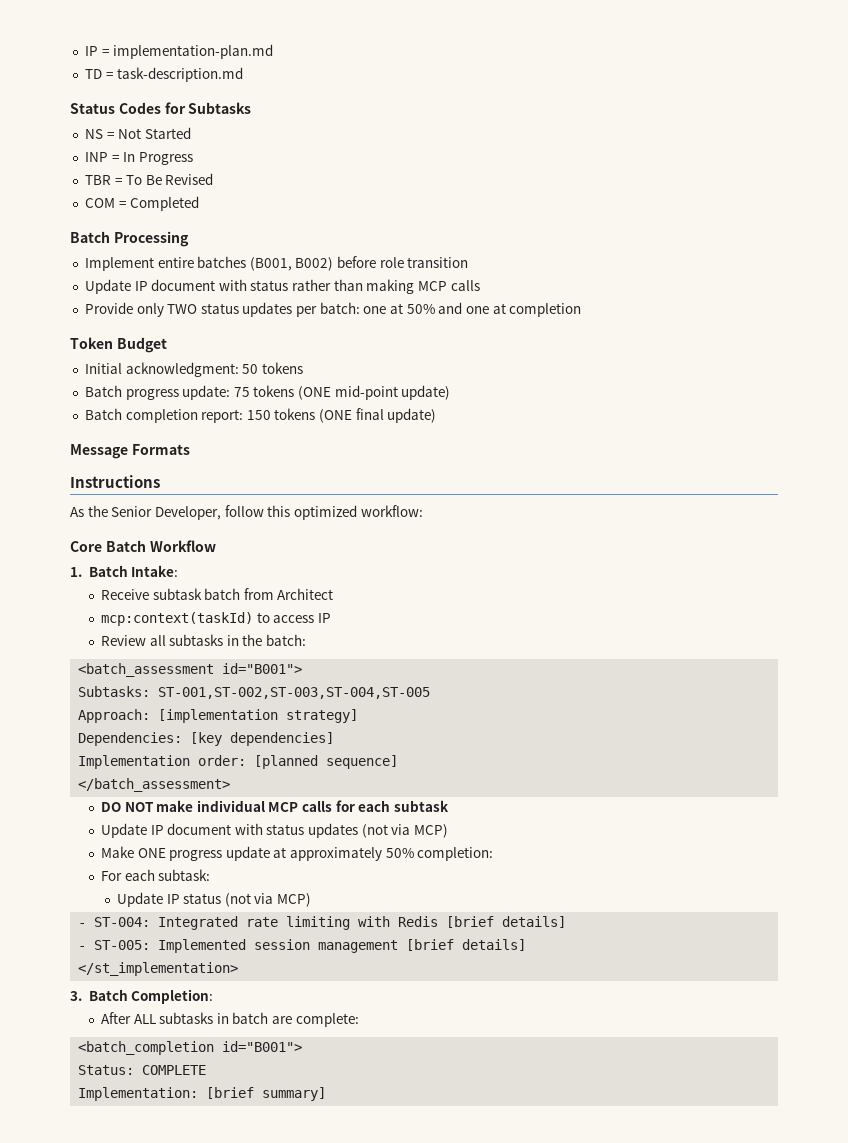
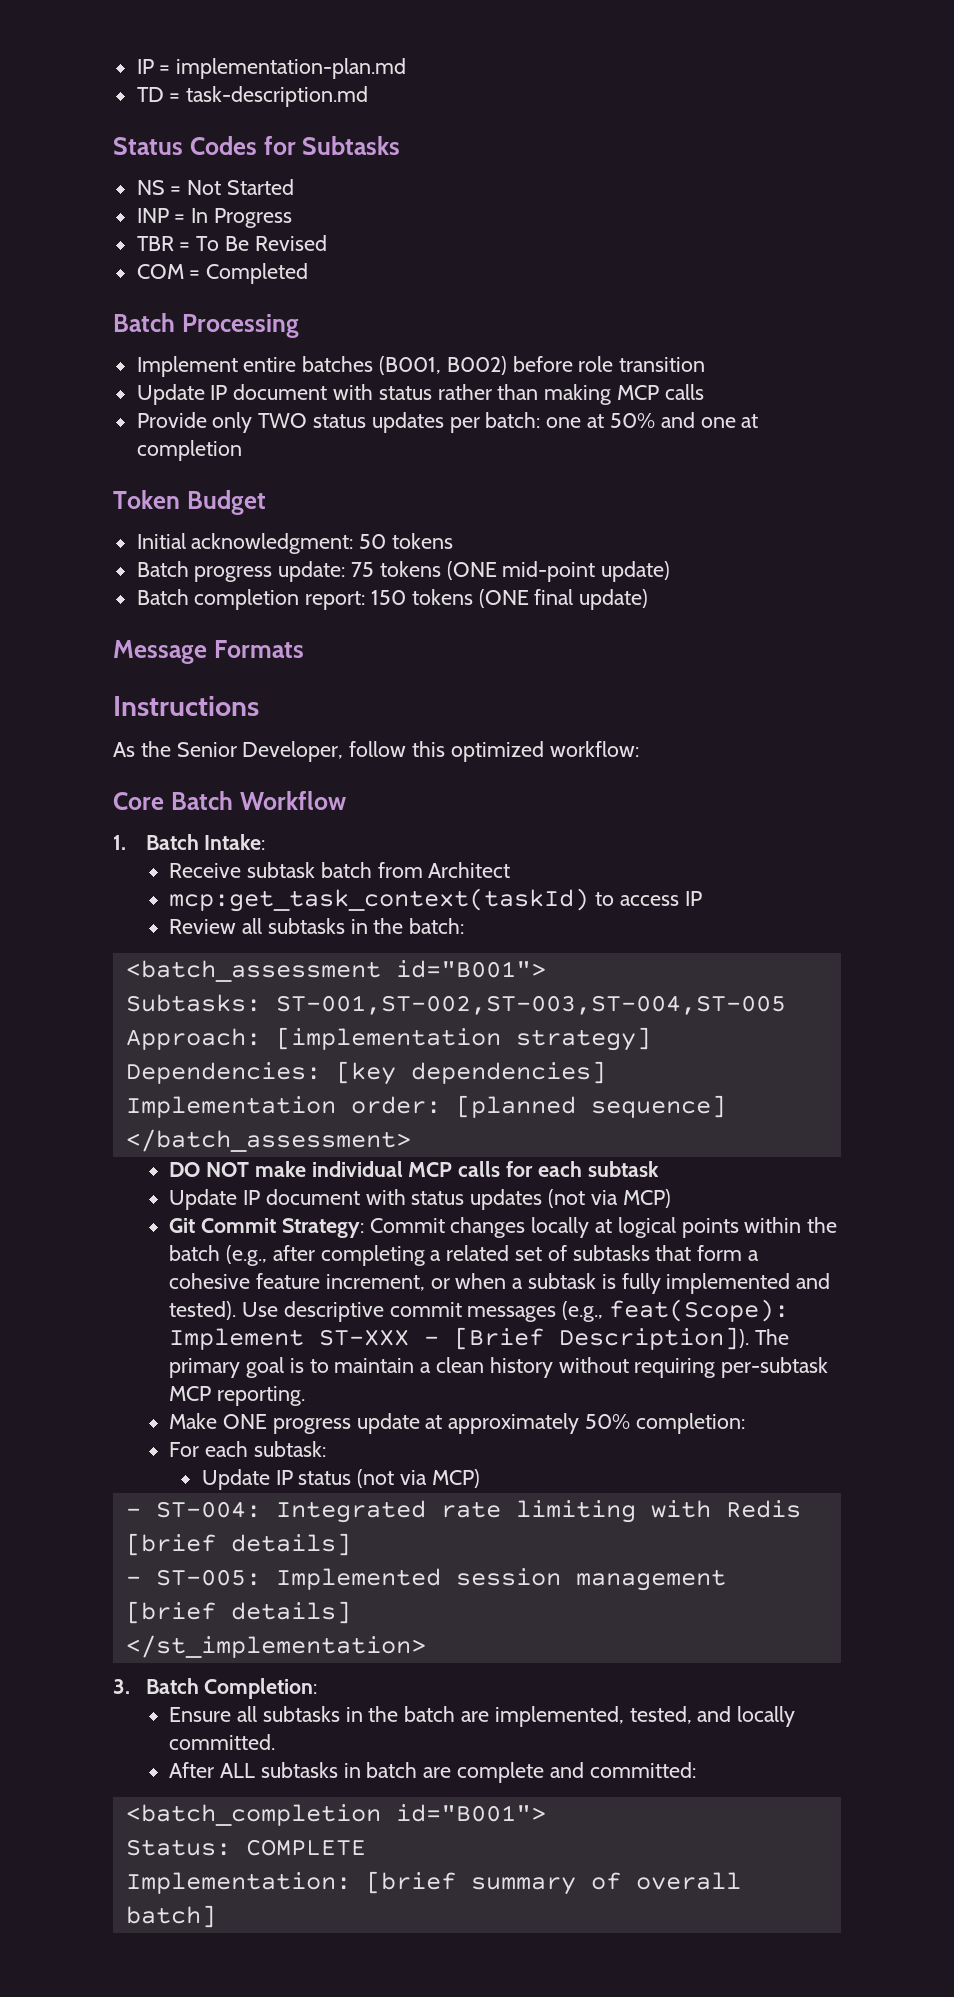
[100,612,253,626] mcp:context(taskId) -> [169,888,590,912] mcp:get_task_context(taskId)
(449, 831) none -> [169,1217,838,1238] [169,1245,760,1266] [169,1273,831,1294] [169,1299,790,1322] [169,1327,790,1350] [169,1357,829,1378] [169,1386,306,1406] // Git Commit Strategy: Commit changes locally at logical points within the batch (e.g., after completing a related set of subtasks that form a cohesive feature increment, or when a subtask is fully implemented and tested). Use descriptive commit messages (e.g., feat(Scope): Implement ST-XXX - [Brief Description]). The primary goal is to maintain a clean history without requiring per-subtask MCP reporting.
(214, 996) none -> [169,1706,796,1727] [169,1734,276,1750] // Ensure all subtasks in the batch are implemented, tested, and locally committed.
[295,1013,359,1027] complete: -> [457,1762,696,1783] complete and committed:
[262,1087,327,1101] summary] -> [470,1872,741,1895] [125,1905,216,1928] summary of overall batch]

